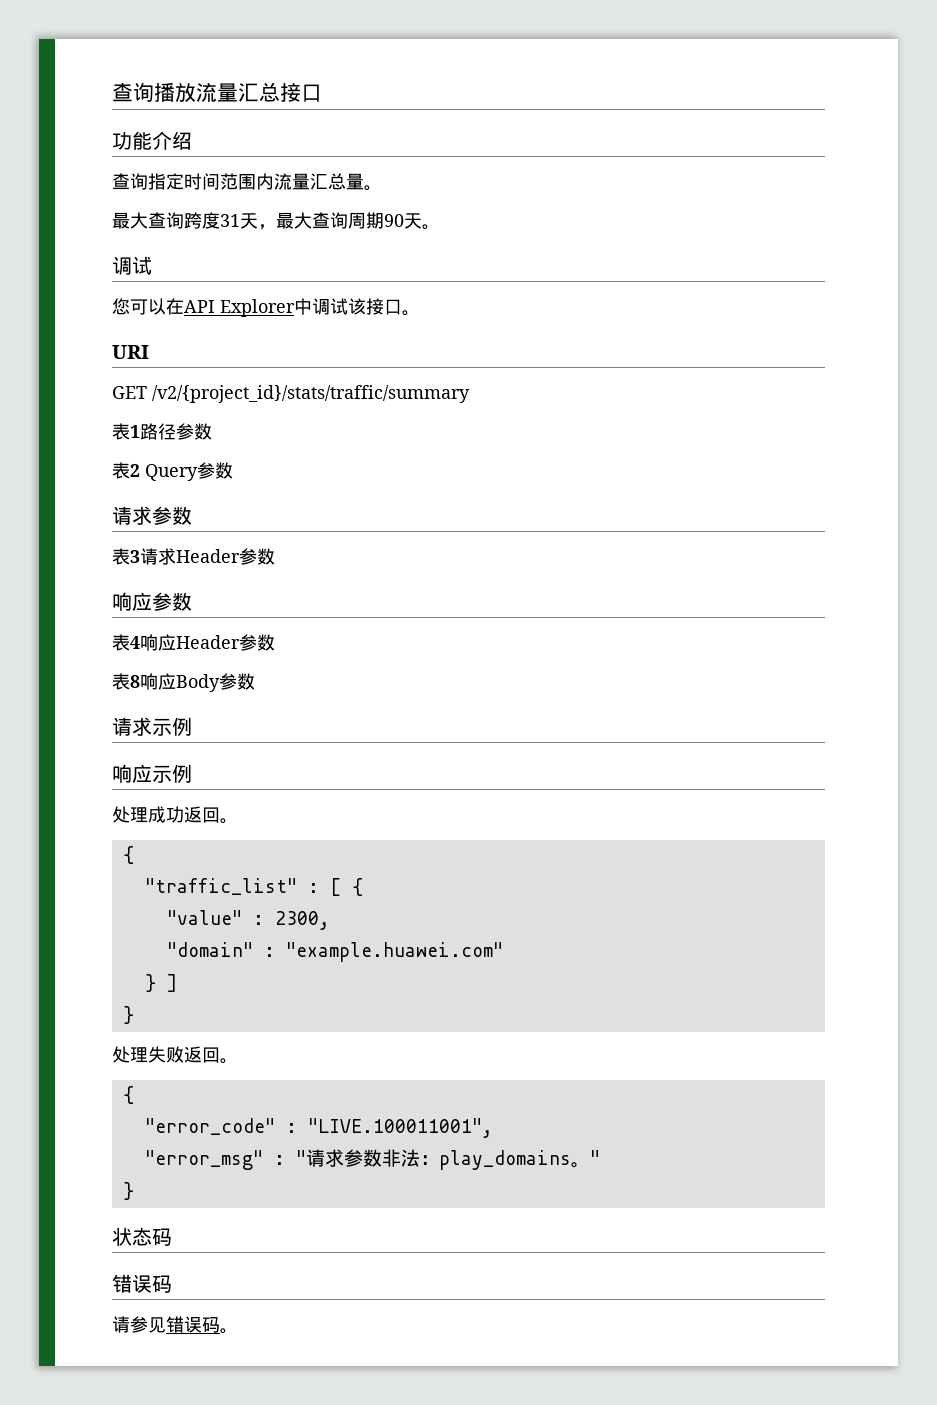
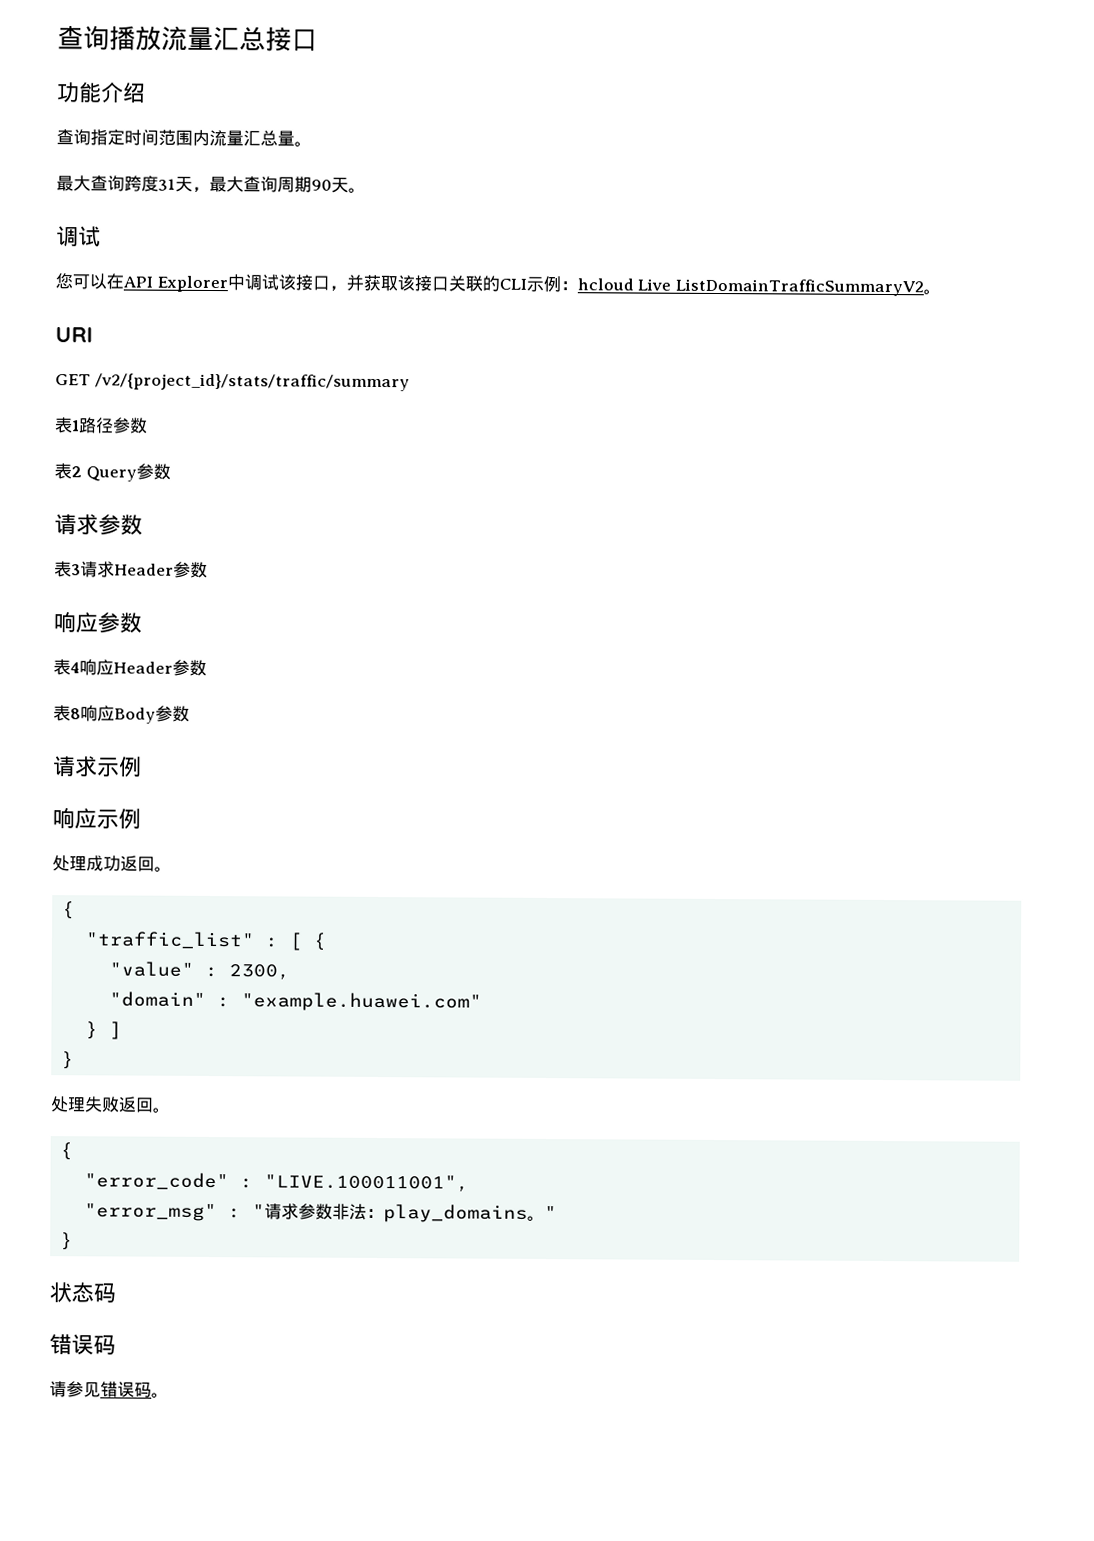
(402, 307) none -> [328,274,924,297] ，并获取该接口关联的CLI示例：hcloud Live ListDomainTrafficSummaryV2

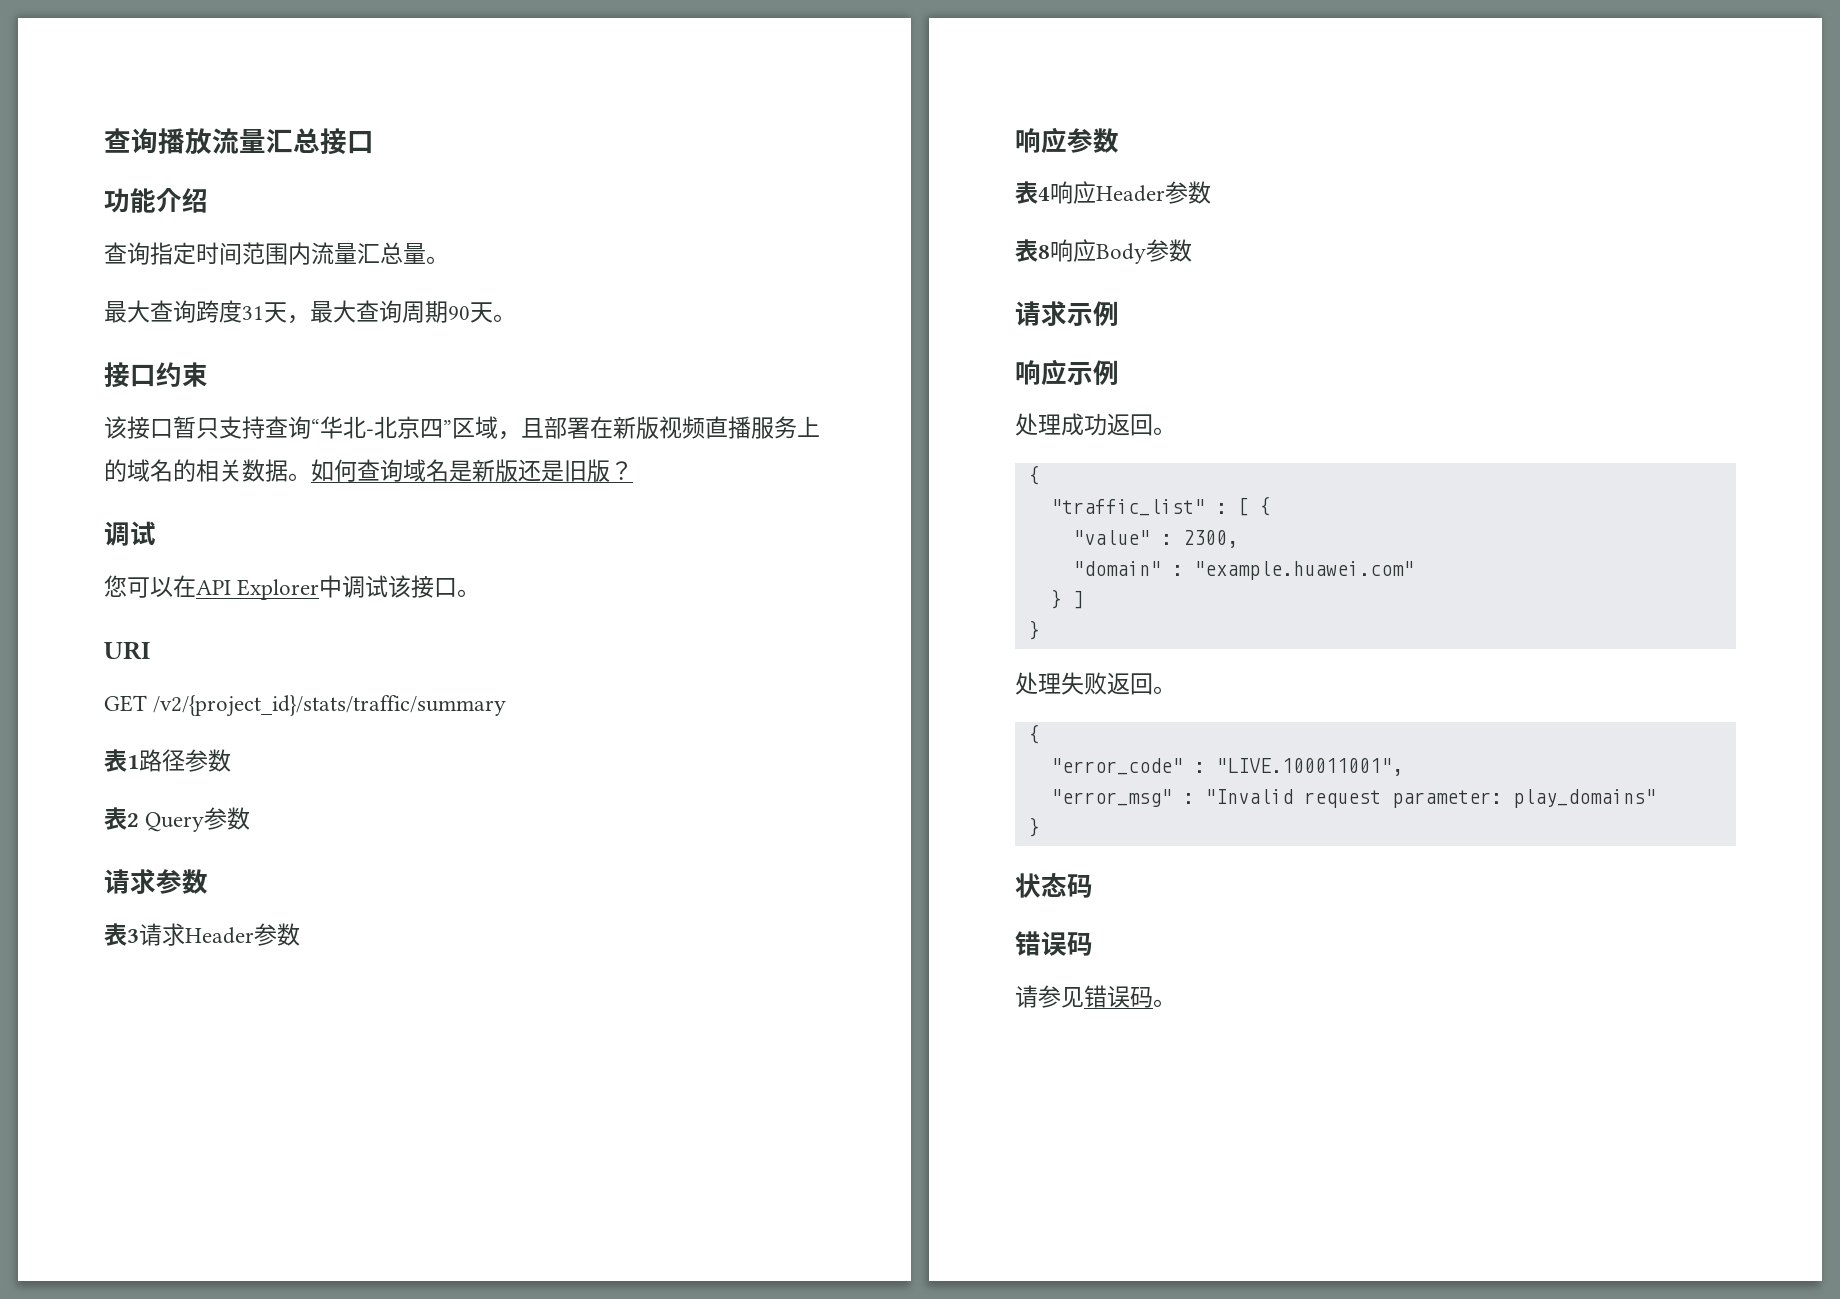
(366, 190) none -> [104,362,208,388] [104,416,820,440] [104,459,633,482] // 接口约束 // 该接口暂只支持查询“华北-北京四”区域，且部署在新版视频直播服务上的域名的相关数据。如何查询域名是新版还是旧版？
[328,274,924,297] ，并获取该接口关联的CLI示例：hcloud Live ListDomainTrafficSummaryV2 -> (458, 587) none
[252,1203,558,1223] "请求参数非法：play_domains。" -> [1204,789,1656,808] "Invalid request parameter: play_domains"

